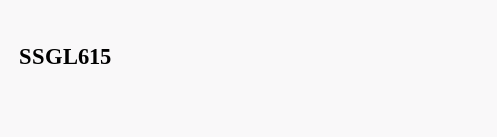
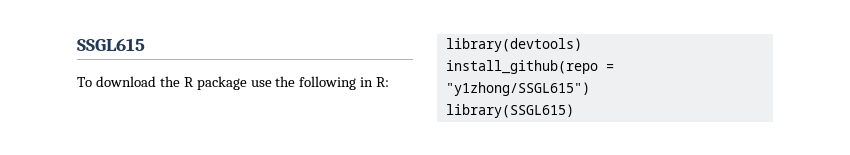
(111, 56) none -> [77,76,390,90] [445,38,582,52] [445,60,614,74] [445,82,590,96] [445,104,574,118] // To download the R package use the following in R: // library(devtools) // install_github(repo = "y1zhong/SSGL615") // library(SSGL615)

